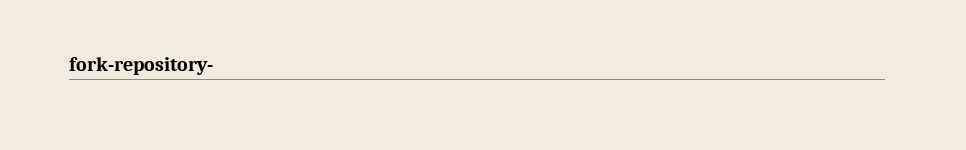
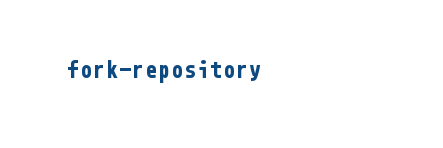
[69,56,213,75] fork-repository- -> [66,60,261,83] fork-repository

